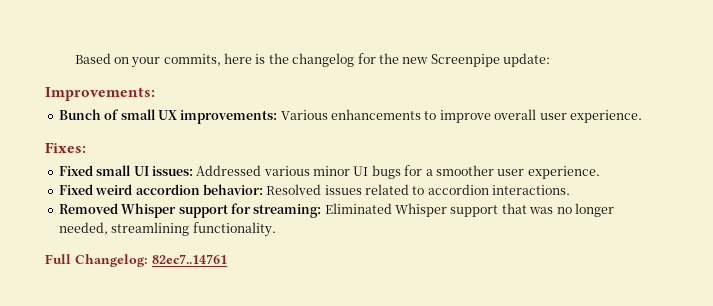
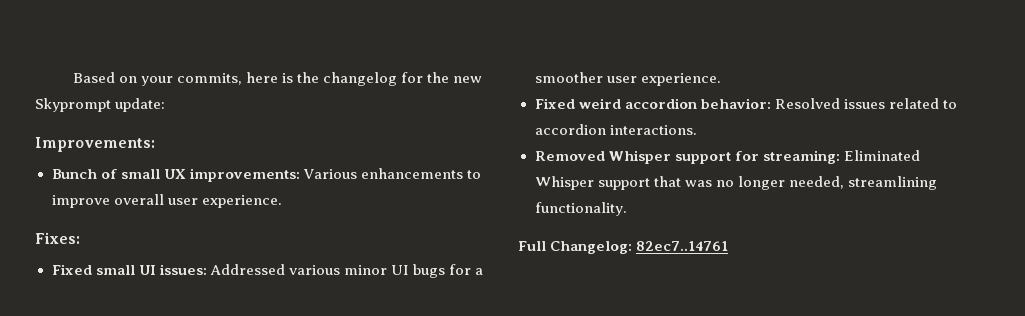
[430,54,500,67] Screenpipe -> [35,98,111,112] Skyprompt

